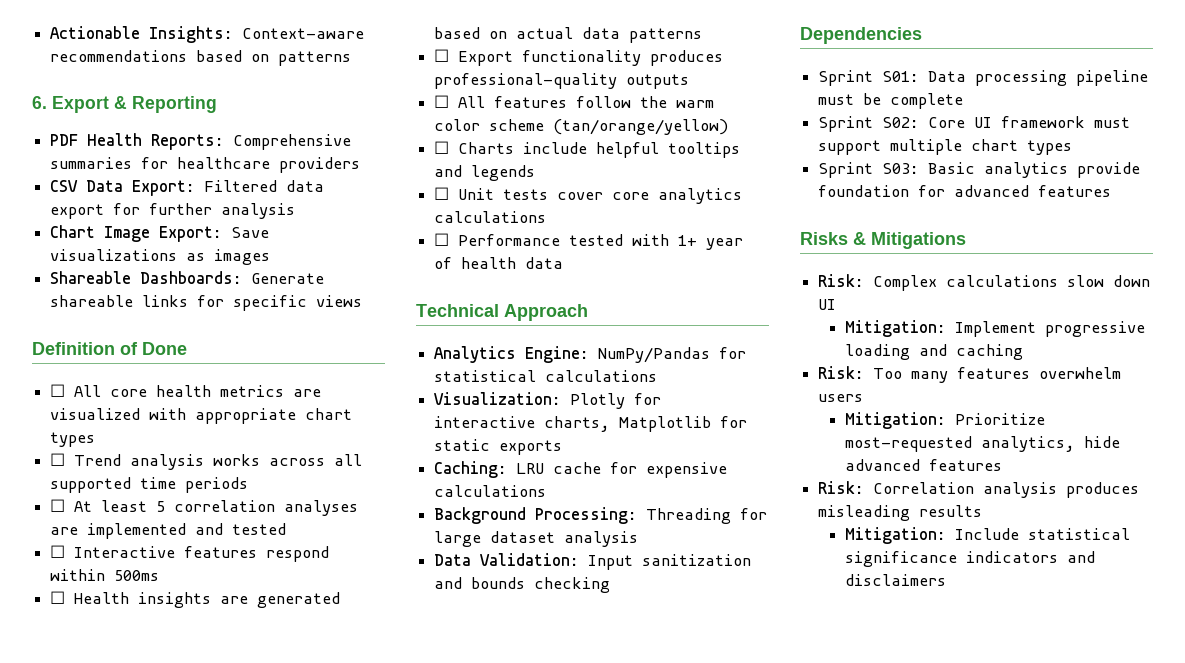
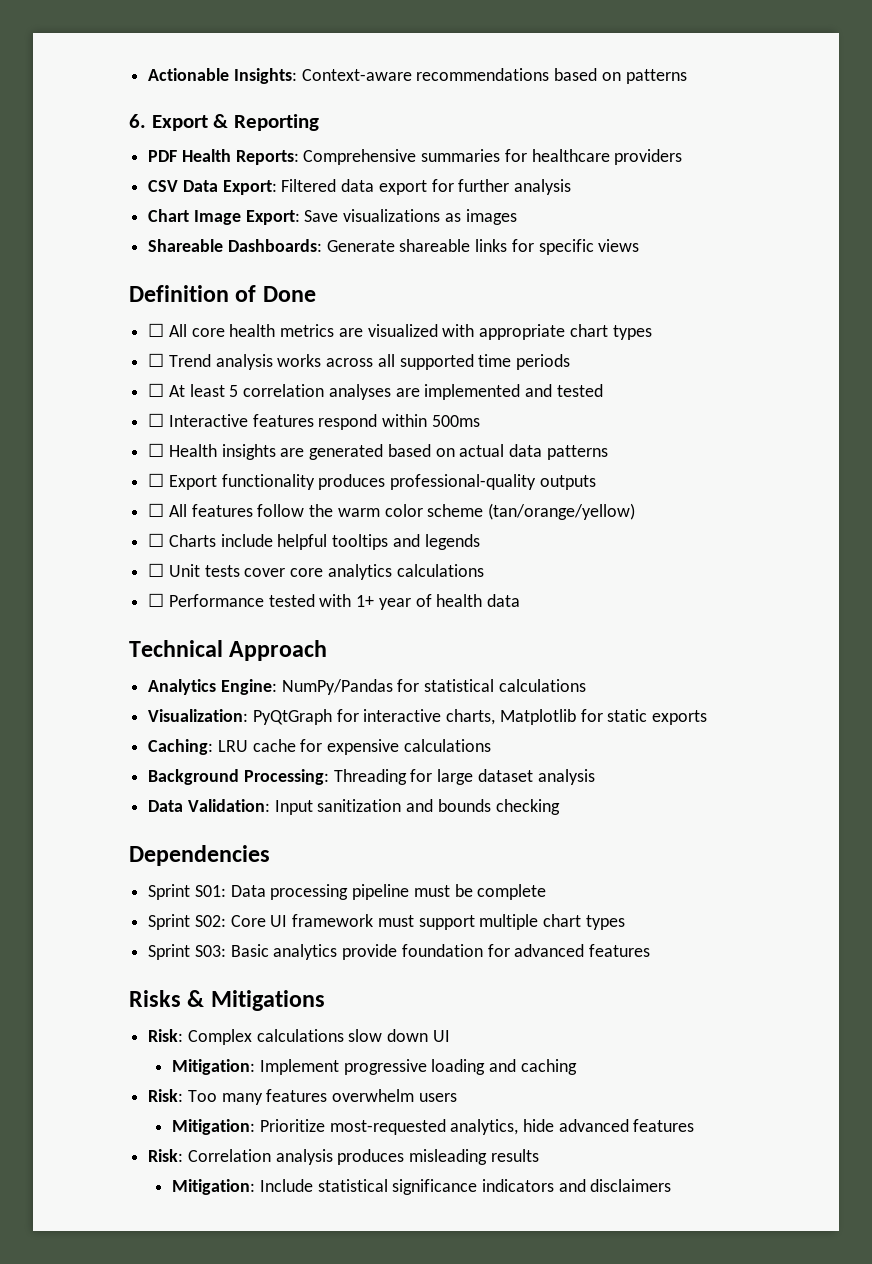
[570,393,626,409] Plotly -> [252,709,332,725] PyQtGraph

